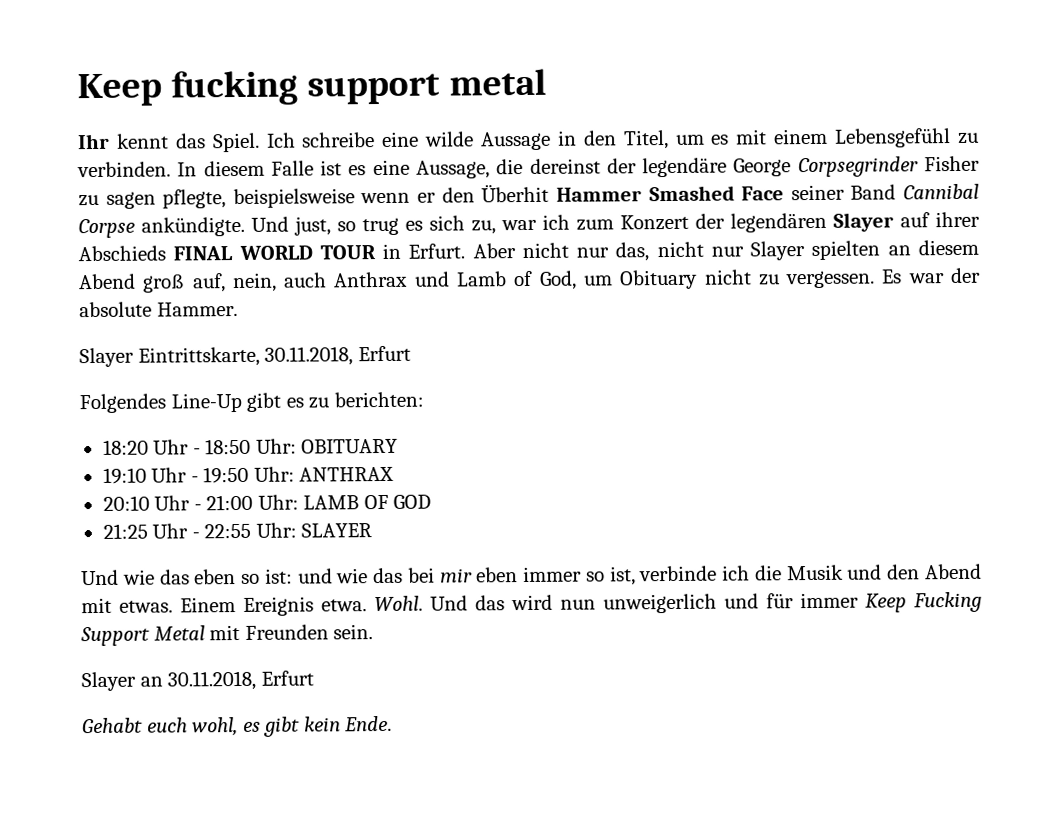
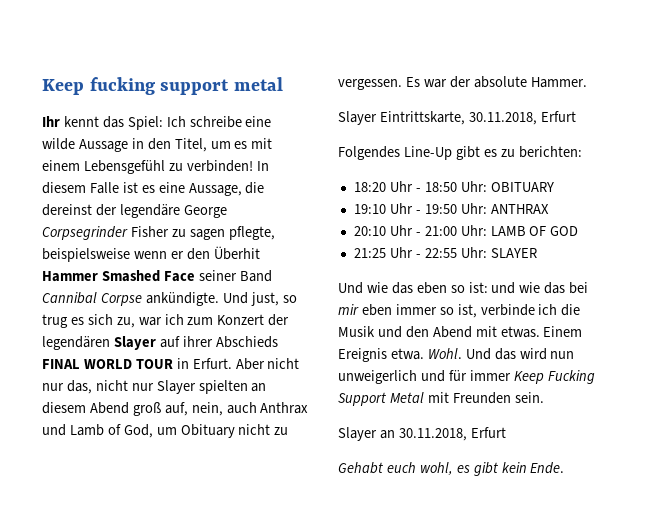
[212,132,260,153] Spiel. -> [127,116,163,130] Spiel:
[77,161,171,178] verbinden. -> [186,160,253,172] verbinden!

